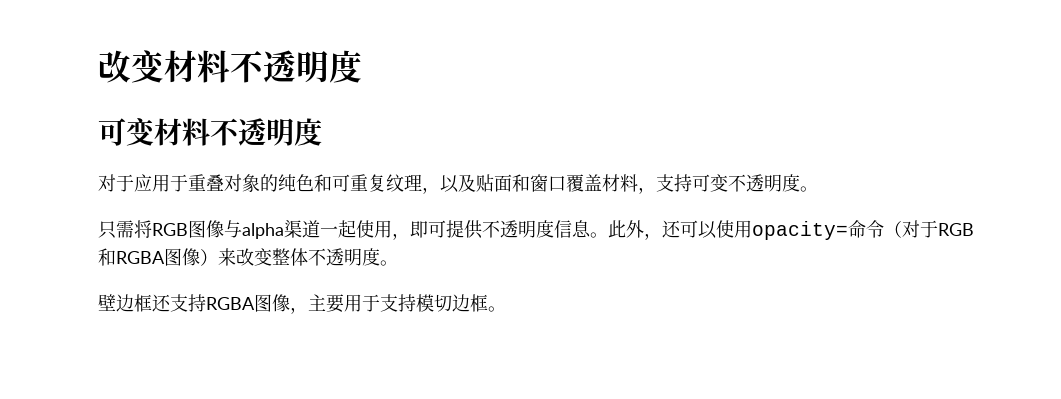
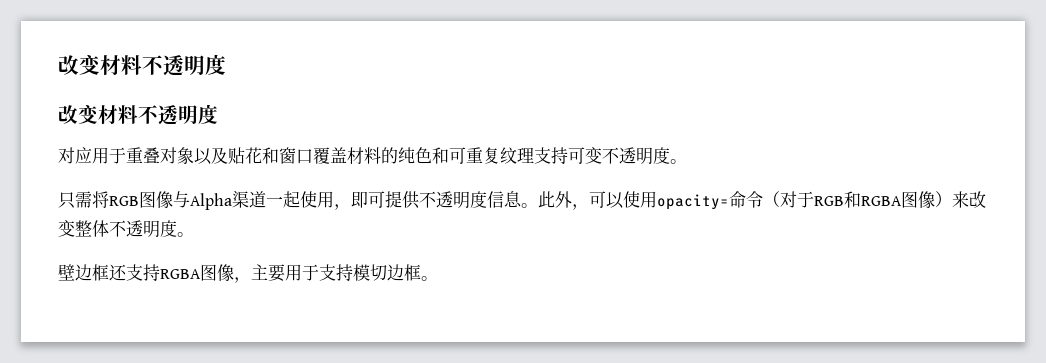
[98,50,362,83] [98,118,126,146] 改变材料不透明度 // 可 -> [58,54,226,76] [58,105,78,124] 改变材料不透明度 // 改
[116,174,134,192] 于 -> (75, 155) none
(260, 183) none -> [194,147,381,165] 以及贴花和窗口覆盖材料
[422,174,656,194] ，以及贴面和窗口覆盖材料， -> (534, 155) none
[242,223,284,239] alpha -> [190,193,232,210] Alpha
[662,220,681,238] 还 -> (589, 207) none

